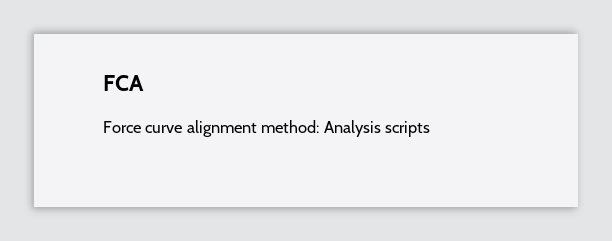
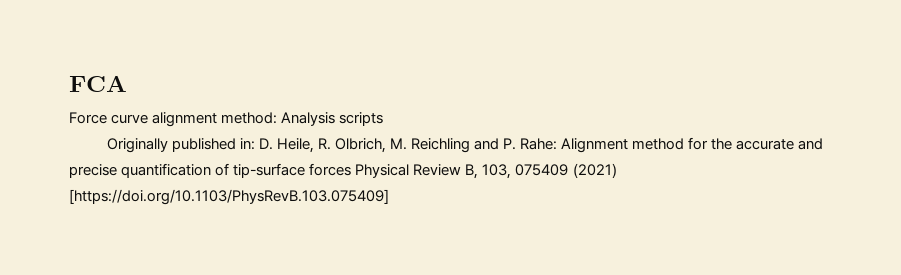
(431, 129) none -> [106,137,824,153] [69,163,617,179] [69,189,389,205] // Originally published in: D. Heile, R. Olbrich, M. Reichling and P. Rahe: Alignment method for the accurate and precise quantification of tip-surface forces Physical Review B, 103, 075409 (2021) [https://doi.org/10.1103/PhysRevB.103.075409]

